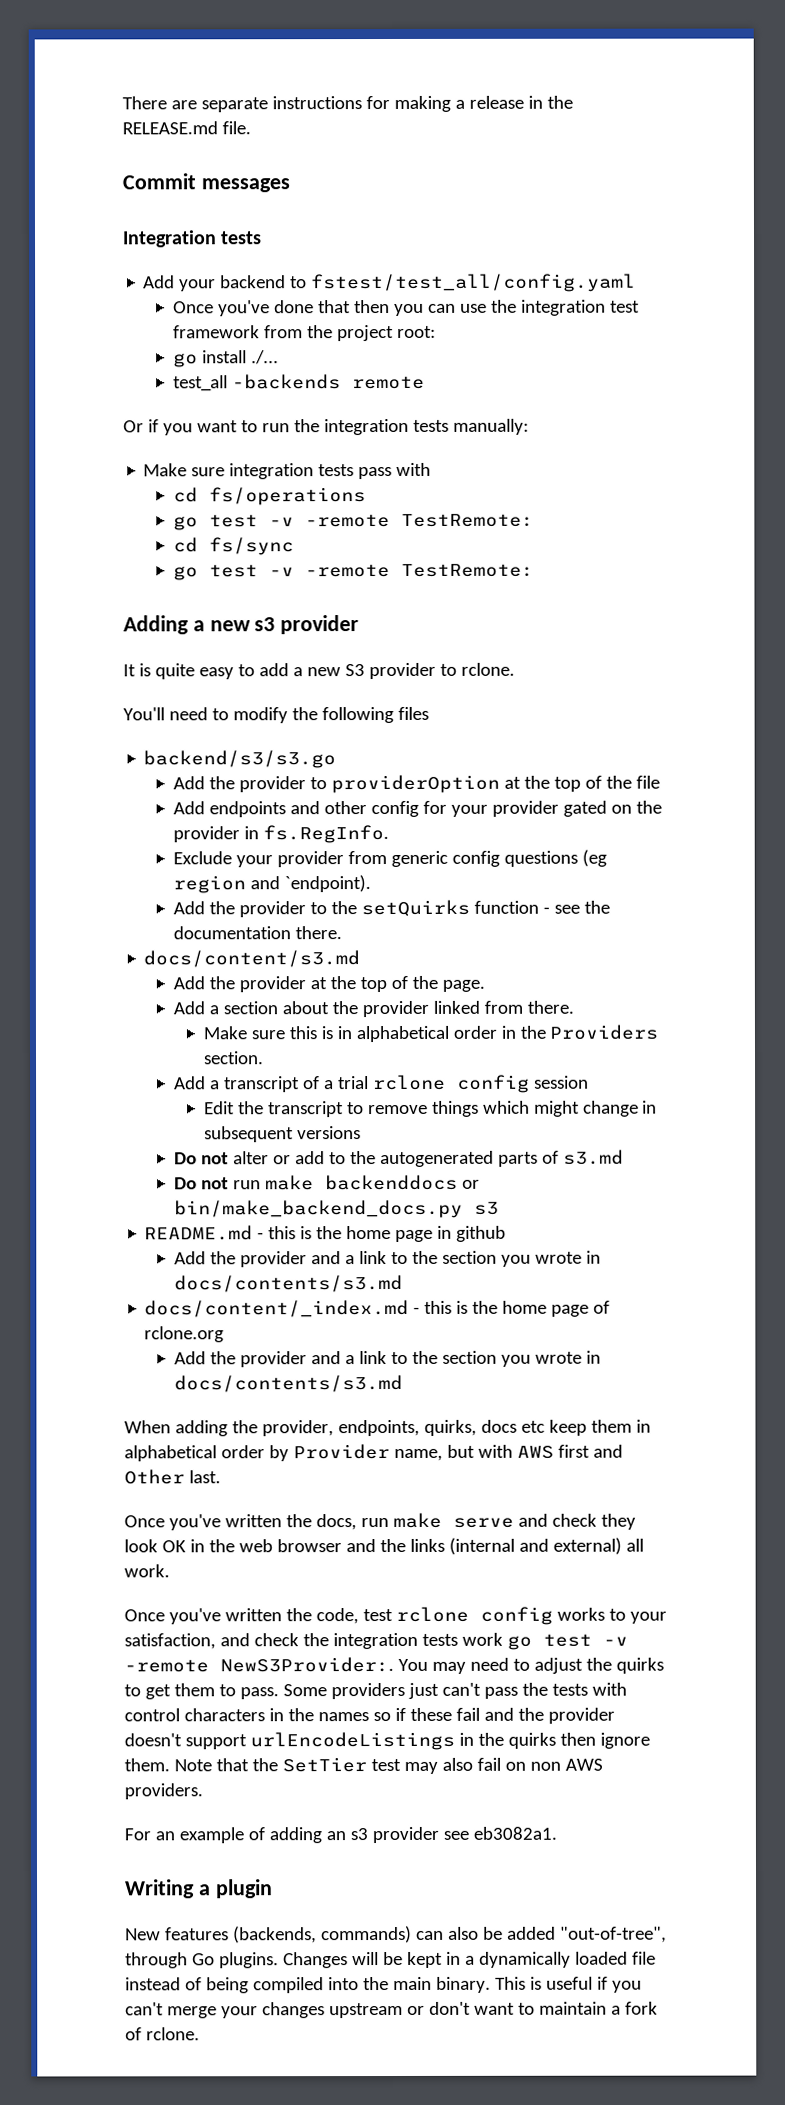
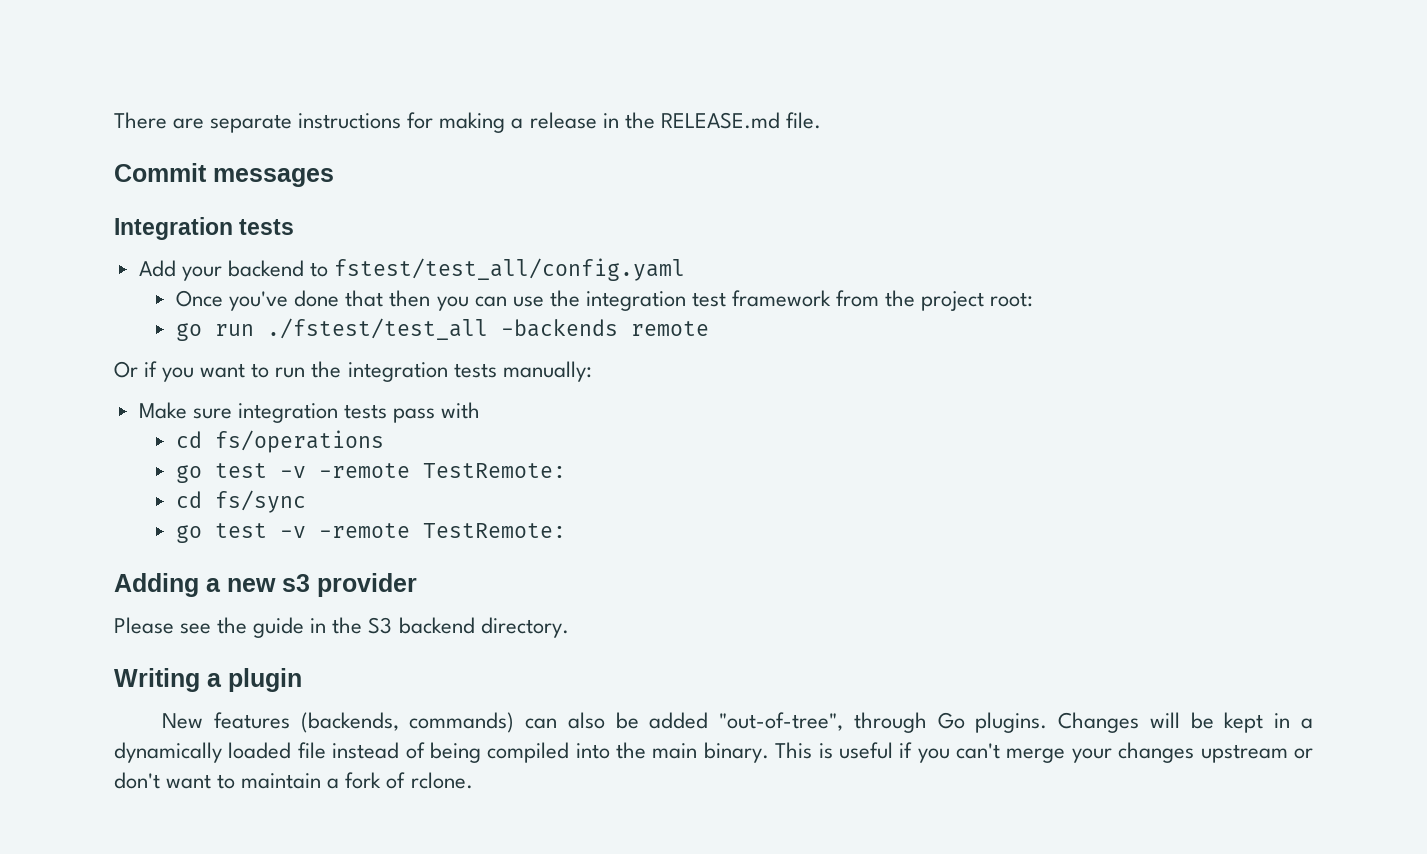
[201,350,279,365] [172,375,228,392] install ./... // test_all -> [215,318,489,340] run ./fstest/test_all
[123,662,515,680] [123,706,429,724] [143,750,337,769] [172,774,660,794] [172,800,662,818] [172,825,389,844] [172,849,607,868] [172,875,371,894] [172,899,610,918] [172,926,342,940] [143,950,361,968] [172,975,485,993] [172,1000,574,1018] [202,1024,659,1043] [202,1051,264,1065] [173,1074,589,1093] [203,1100,658,1118] [203,1126,361,1143] [173,1149,624,1168] [173,1174,480,1191] [173,1199,499,1219] [144,1225,507,1242] [173,1250,601,1268] [173,1274,403,1293] [144,1299,611,1318] [144,1326,225,1343] [173,1350,601,1368] [173,1374,403,1393] [124,1419,651,1437] [124,1444,623,1462] [124,1469,221,1485] [124,1512,636,1531] [124,1537,644,1555] [124,1564,170,1578] [124,1606,667,1625] [124,1632,628,1650] [124,1656,664,1674] [124,1682,627,1700] [124,1707,615,1724] [124,1731,650,1751] [124,1757,603,1774] [124,1783,203,1800] [124,1826,557,1844] It is quite easy to add a new S3 provider to rclone. // You'll need to modify the following files // backend/s3/s3.go // Add the provider to providerOption at the top of the file // Add endpoints and other config for your provider gated on the provider in fs.RegInfo. // Exclude your provider from generic config questions (eg region and `endpoint). // Add the provider to the setQuirks function - see the documentation there. // docs/content/s3.md // Add the provider at the top of the page. // Add a section about the provider linked from there. // Make sure this is in alphabetical order in the Providers section. // Add a transcript of a trial rclone config session // Edit the transcript to remove things which might change in subsequent versions // Do not alter or add to the autogenerated parts of s3.md // Do not run make backenddocs or bin/make_backend_docs.py s3 // README.md - this is the home page in github // Add the provider and a link to the section you wrote in docs/contents/s3.md // docs/content/_index.md - this is the home page of rclone.org // Add the provider and a link to the section you wrote in docs/contents/s3.md // When adding the provider, endpoints, quirks, docs etc keep them in alphabetical order by Provider name, but with AWS first and Other last. // Once you've written the docs, run make serve and check they look OK in the web browser and the links (internal and external) all work. // Once you've written the code, test rclone config works to your satisfaction, and check the integration tests work go test -v -remote NewS3Provider:. You may need to adjust the quirks to get them to pass. Some providers just can't pass the tests with control characters in the names so if these fail and the provider doesn't support urlEncodeListings in the quirks then ignore them. Note that the SetTier test may also fail on non AWS providers. // For an example of adding an s3 provider see eb3082a1. -> [114,617,569,638] Please see the guide in the S3 backend directory.

